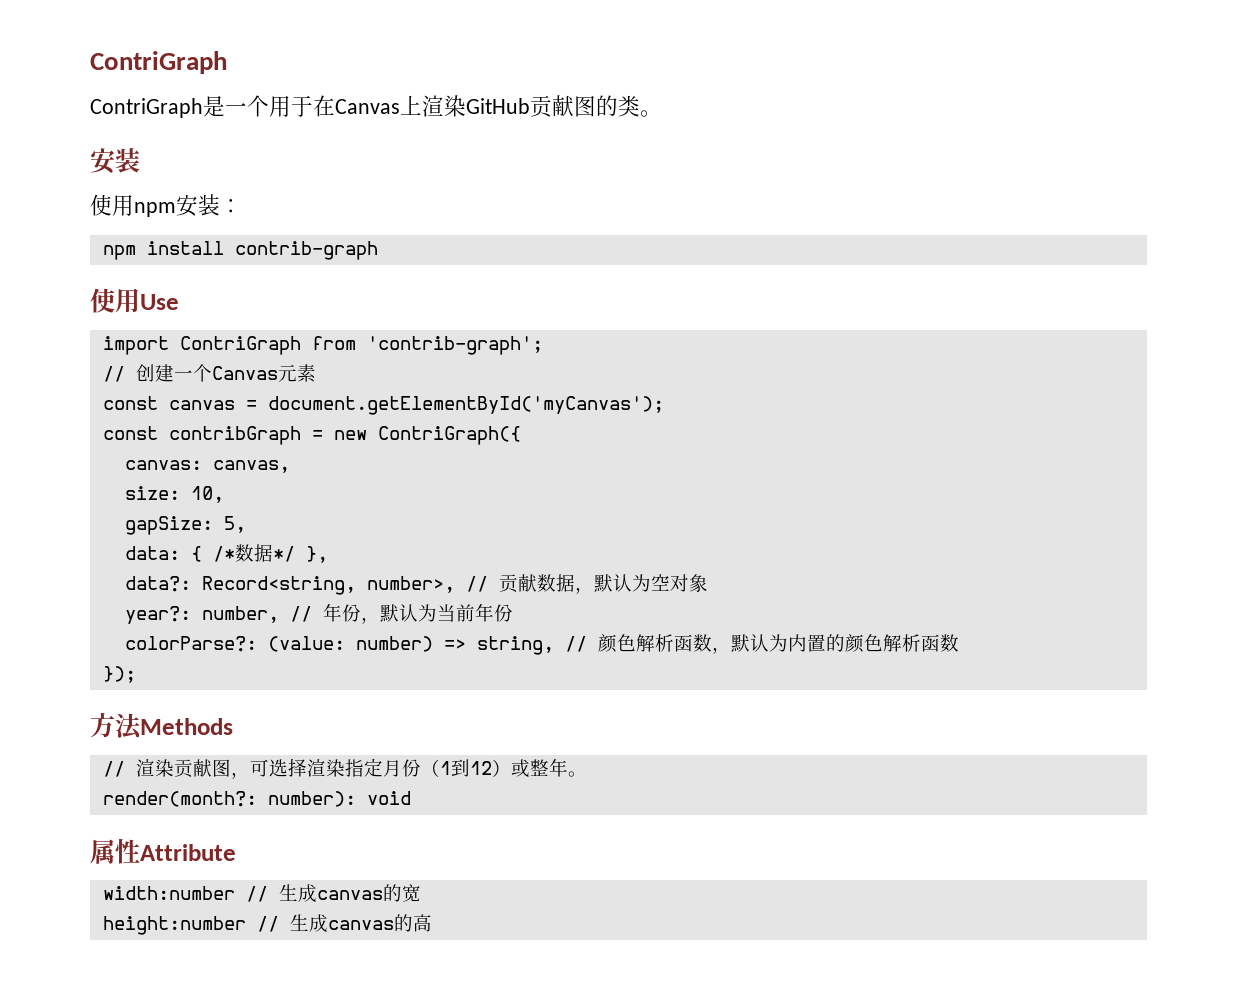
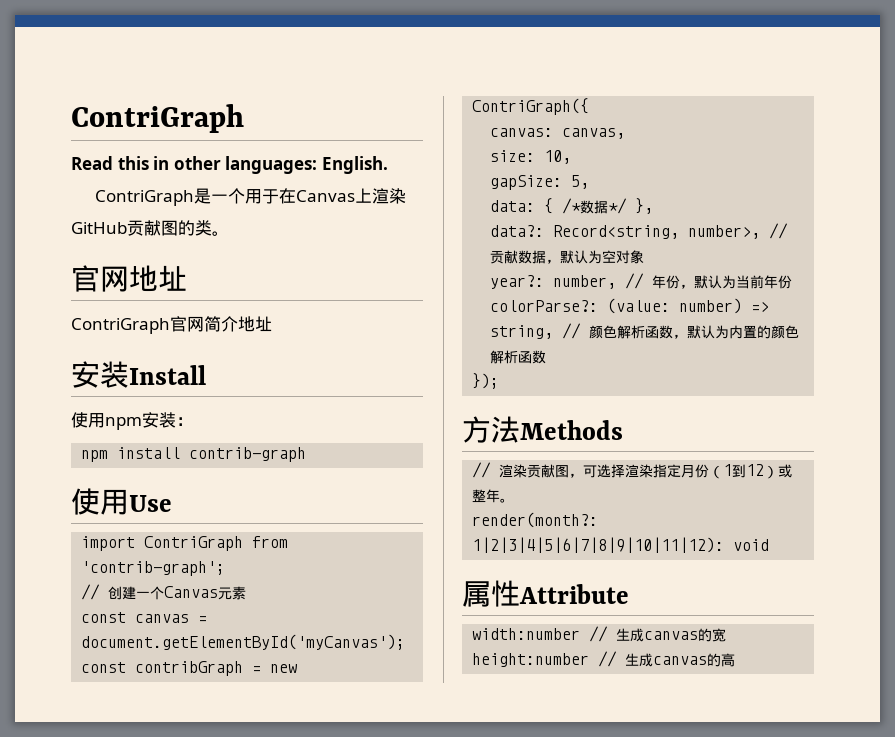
[90,51,227,74] ContriGraph -> [71,104,244,133] [71,156,388,174] ContriGraph // Read this in other languages: English.
[90,148,140,174] // 安装 -> [71,265,187,292] [71,316,272,334] [71,361,206,388] // 官网地址 // ContriGraph官网简介地址 // 安装Install
[267,791,356,807] number): -> [472,537,725,553] 1|2|3|4|5|6|7|8|9|10|11|12):

